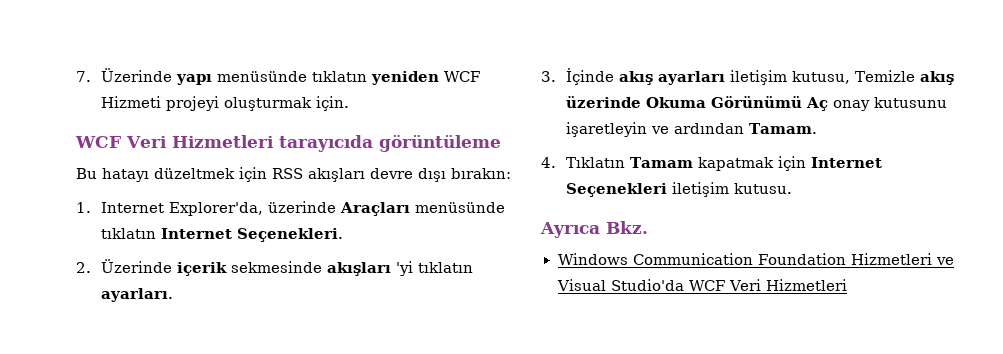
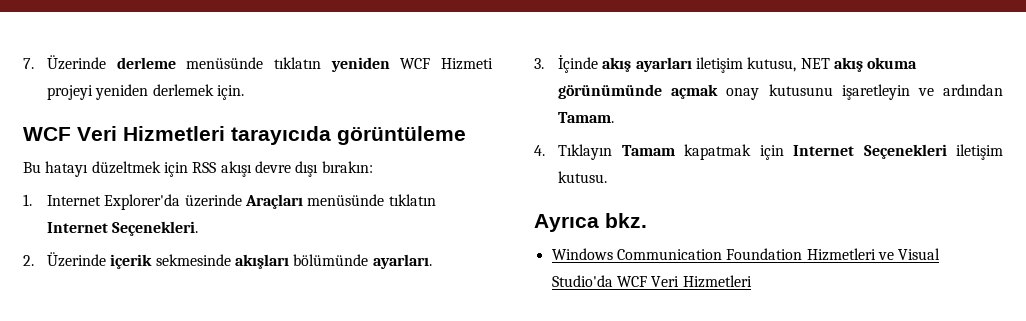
[175,74,212,85] yapı -> [116,57,176,69] derleme
[223,97,312,111] oluşturmak -> [95,84,214,100] yeniden derlemek
[308,168,365,182] akışları -> [220,161,252,177] akışı
[168,202,263,216] Explorer'da, -> [104,194,181,210] Explorer'da
[395,261,473,276] 'yi tıklatın -> [293,254,369,266] bölümünde
[854,70,954,85] [565,96,828,111] Temizle akış üzerinde Okuma Görünümü Aç -> [800,57,918,72] [558,84,719,99] NET akış okuma görünümünde açmak
[565,157,625,168] Tıklatın -> [558,144,613,160] Tıklayın
[606,221,648,234] Bkz. -> [605,213,647,228] bkz.

